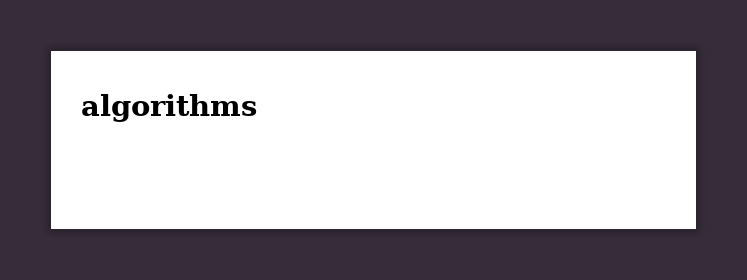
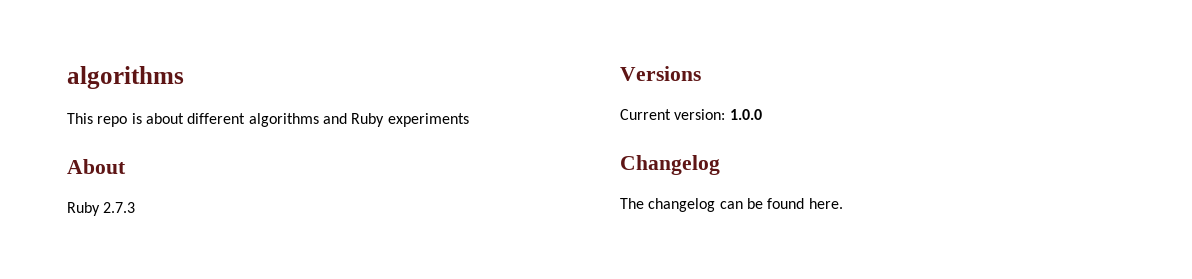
[81,94,257,122] algorithms -> [67,66,184,89] [67,113,469,127] [67,159,126,174] [67,202,136,216] [620,66,701,81] [620,109,762,120] [620,155,720,175] [620,198,843,212] algorithms // This repo is about different algorithms and Ruby experiments // About // Ruby 2.7.3 // Versions // Current version: 1.0.0 // Changelog // The changelog can be found here.

